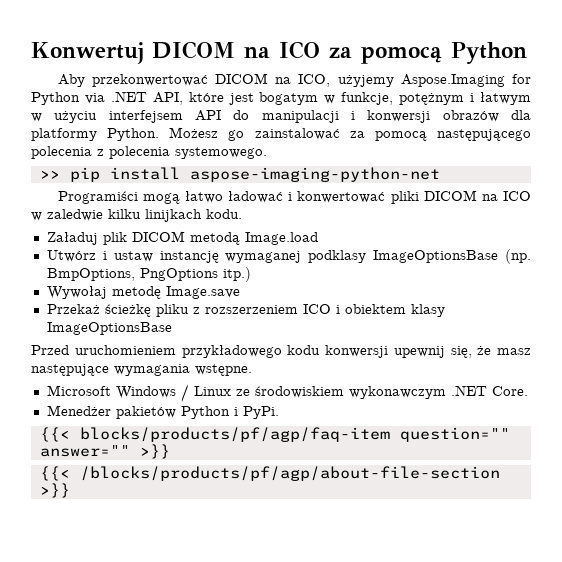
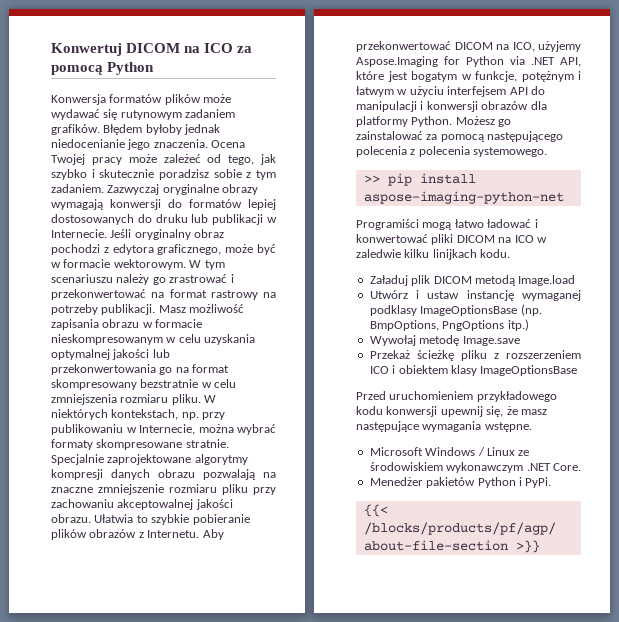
(527, 53) none -> [51,94,232,105] [51,109,236,120] [51,124,221,135] [51,139,246,150] [51,154,276,165] [51,169,276,180] [51,184,259,195] [51,199,276,210] [51,214,277,225] [51,229,225,240] [51,244,276,255] [51,259,225,270] [51,274,234,285] [51,289,276,300] [51,304,245,315] [51,319,203,330] [51,334,256,345] [51,349,170,360] [51,364,230,375] [51,379,237,390] [51,394,217,405] [51,409,226,420] [51,424,276,435] [51,439,229,450] [51,454,248,465] [51,469,276,480] [51,484,276,495] [51,499,233,510] [51,514,250,525] [51,529,200,540] Konwersja formatów plików może wydawać się rutynowym zadaniem grafików. Błędem byłoby jednak niedocenianie jego znaczenia. Ocena Twojej pracy może zależeć od tego, jak szybko i skutecznie poradzisz sobie z tym zadaniem. Zazwyczaj oryginalne obrazy wymagają konwersji do formatów lepiej dostosowanych do druku lub publikacji w Internecie. Jeśli oryginalny obraz pochodzi z edytora graficznego, może być w formacie wektorowym. W tym scenariuszu należy go zrastrować i przekonwertować na format rastrowy na potrzeby publikacji. Masz możliwość zapisania obrazu w formacie nieskompresowanym w celu uzyskania optymalnej jakości lub przekonwertowania go na format skompresowany bezstratnie w celu zmniejszenia rozmiaru pliku. W niektórych kontekstach, np. przy publikowaniu w Internecie, można wybrać formaty skompresowane stratnie. Specjalnie zaprojektowane algorytmy kompresji danych obrazu pozwalają na znaczne zmniejszenie rozmiaru pliku przy zachowaniu akceptowalnej jakości obrazu. Ułatwia to szybkie pobieranie plików obrazów z Internetu.
[39,427,510,442] [39,444,170,459] // {{< blocks/products/pf/agp/faq-item question="" answer="" >}} -> (552, 482) none

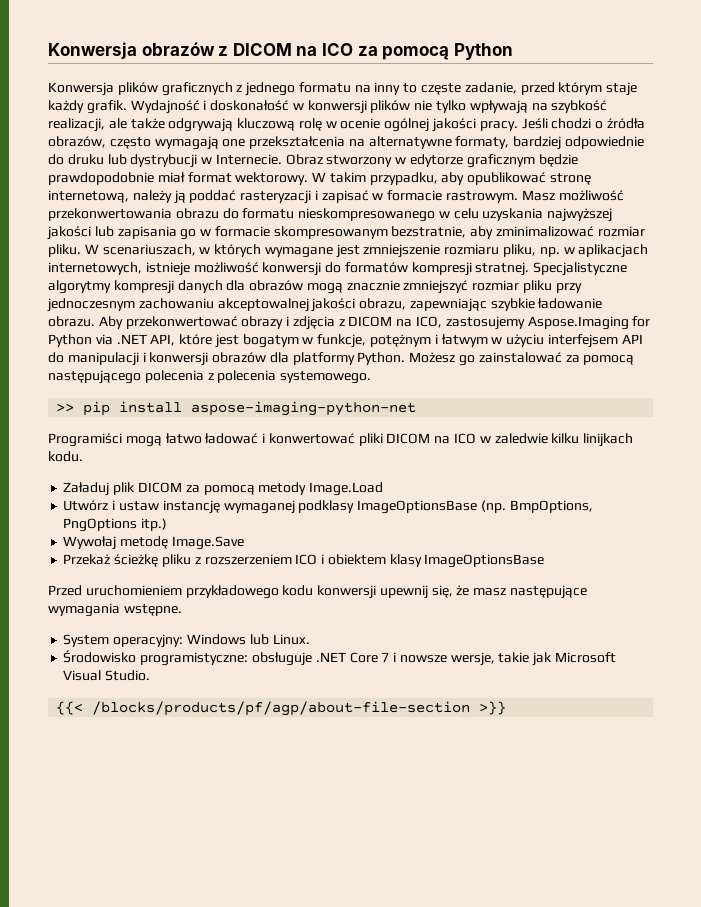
[51,43,122,56] Konwertuj -> [48,42,229,59] Konwersja obrazów z
[109,94,232,105] [51,109,236,120] [51,124,221,135] [51,139,246,150] [51,154,276,165] [51,169,276,180] [51,184,259,195] [51,199,276,210] [51,214,277,225] [51,229,225,240] [51,244,276,255] [51,259,225,270] [51,274,234,285] [51,289,276,300] [51,304,245,315] [51,319,203,330] [51,334,256,345] [51,349,170,360] [51,364,230,375] [51,379,237,390] [51,394,217,405] [51,409,226,420] [51,424,276,435] [51,439,229,450] [51,454,248,465] [51,469,276,480] [51,484,217,495] formatów plików może wydawać się rutynowym zadaniem grafików. Błędem byłoby jednak niedocenianie jego znaczenia. Ocena Twojej pracy może zależeć od tego, jak szybko i skutecznie poradzisz sobie z tym zadaniem. Zazwyczaj oryginalne obrazy wymagają konwersji do formatów lepiej dostosowanych do druku lub publikacji w Internecie. Jeśli oryginalny obraz pochodzi z edytora graficznego, może być w formacie wektorowym. W tym scenariuszu należy go zrastrować i przekonwertować na format rastrowy na potrzeby publikacji. Masz możliwość zapisania obrazu w formacie nieskompresowanym w celu uzyskania optymalnej jakości lub przekonwertowania go na format skompresowany bezstratnie w celu zmniejszenia rozmiaru pliku. W niektórych kontekstach, np. przy publikowaniu w Internecie, można wybrać formaty skompresowane stratnie. Specjalnie zaprojektowane algorytmy kompresji danych obrazu pozwalają na znaczne zmniejszenie rozmiaru -> [117,82,638,96] [48,100,608,114] [48,118,645,132] [48,136,645,150] [48,154,578,168] [48,172,592,185] [48,190,624,204] [48,208,613,222] [47,226,645,240] [48,244,649,258] [48,262,628,276] [48,280,520,294] plików graficznych z jednego formatu na inny to częste zadanie, przed którym staje każdy grafik. Wydajność i doskonałość w konwersji plików nie tylko wpływają na szybkość realizacji, ale także odgrywają kluczową rolę w ocenie ogólnej jakości pracy. Jeśli chodzi o źródła obrazów, często wymagają one przekształcenia na alternatywne formaty, bardziej odpowiednie do druku lub dystrybucji w Internecie. Obraz stworzony w edytorze graficznym będzie prawdopodobnie miał format wektorowy. W takim przypadku, aby opublikować stronę internetową, należy ją poddać rasteryzacji i zapisać w formacie rastrowym. Masz możliwość przekonwertowania obrazu do formatu nieskompresowanego w celu uzyskania najwyższej jakości lub zapisania go w formacie skompresowanym bezstratnie, aby zminimalizować rozmiar pliku. W scenariuszach, w których wymagane jest zmniejszenie rozmiaru pliku, np. w aplikacjach internetowych, istnieje możliwość konwersji do formatów kompresji stratnej. Specjalistyczne algorytmy kompresji danych dla obrazów mogą znacznie zmniejszyć rozmiar
(276, 491) none -> [47,298,135,312] jednoczesnym
[51,514,250,525] [51,529,224,540] [356,41,451,52] obrazu. Ułatwia to szybkie pobieranie plików obrazów z Internetu. Aby przekonwertować -> [359,298,603,312] [48,316,345,330] obrazu, zapewniając szybkie ładowanie obrazu. Aby przekonwertować obrazy i zdjęcia z
[538,41,581,52] użyjemy -> [445,316,525,330] zastosujemy
[474,275,576,286] metodą Image.load -> [185,482,384,496] za pomocą metody Image.Load
[462,336,520,346] Image.save -> [171,536,244,550] Image.Save
[369,447,530,456] [369,462,581,473] [369,477,552,488] Microsoft Windows / Linux ze środowiskiem wykonawczym .NET Core. // Menedżer pakietów Python i PyPi. -> [63,634,310,648] [63,650,616,666] [63,670,151,681] System operacyjny: Windows lub Linux. // Środowisko programistyczne: obsługuje .NET Core 7 i nowsze wersje, takie jak Microsoft Visual Studio.

